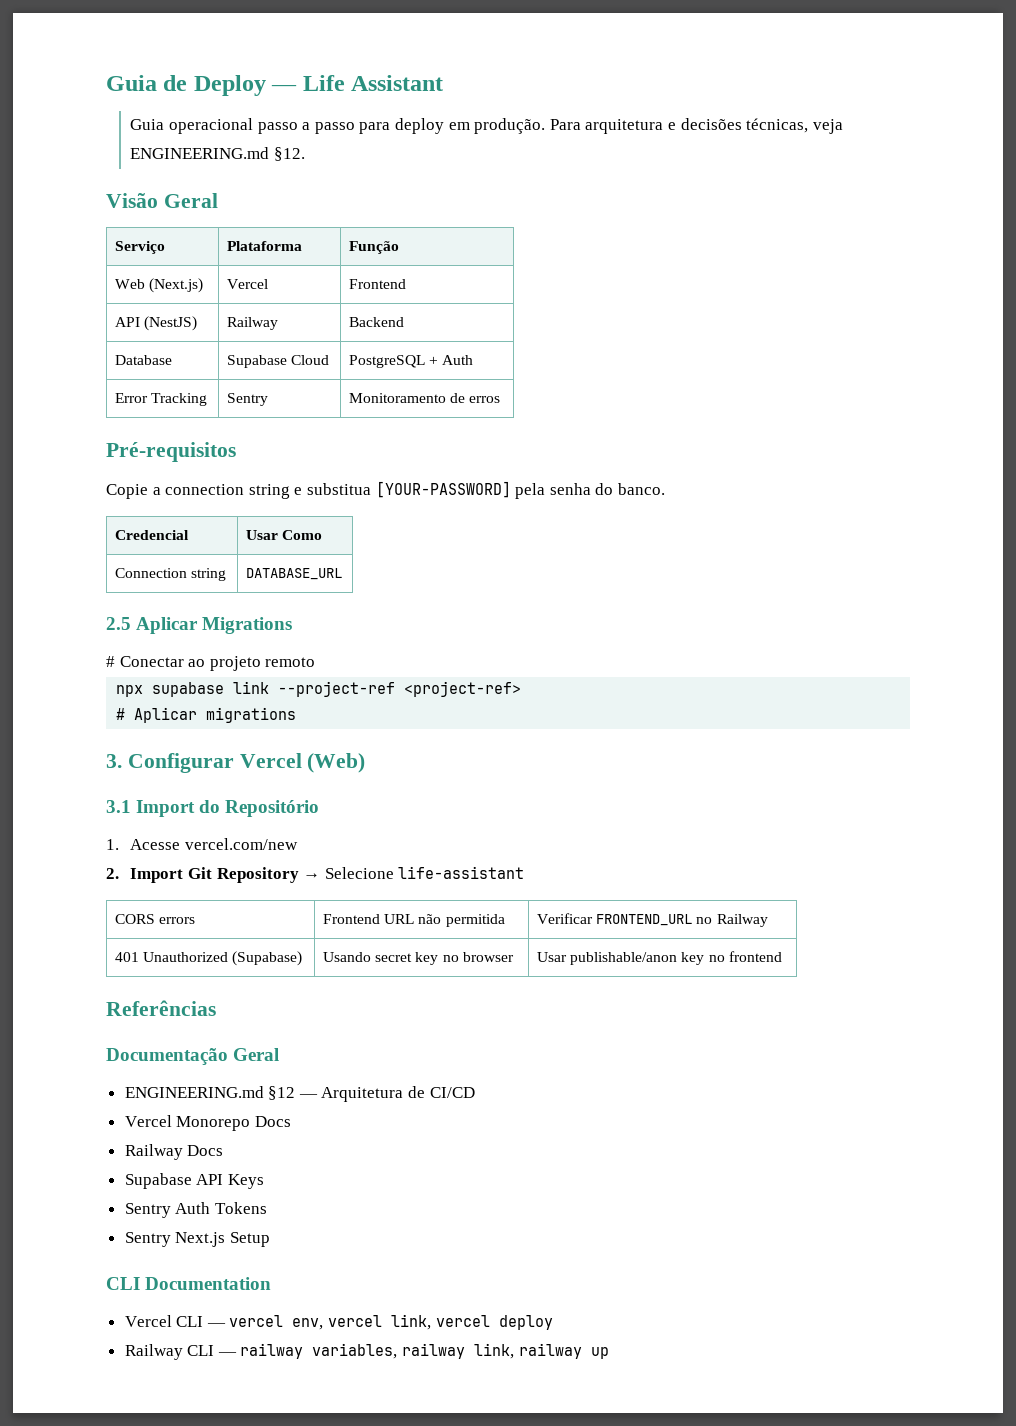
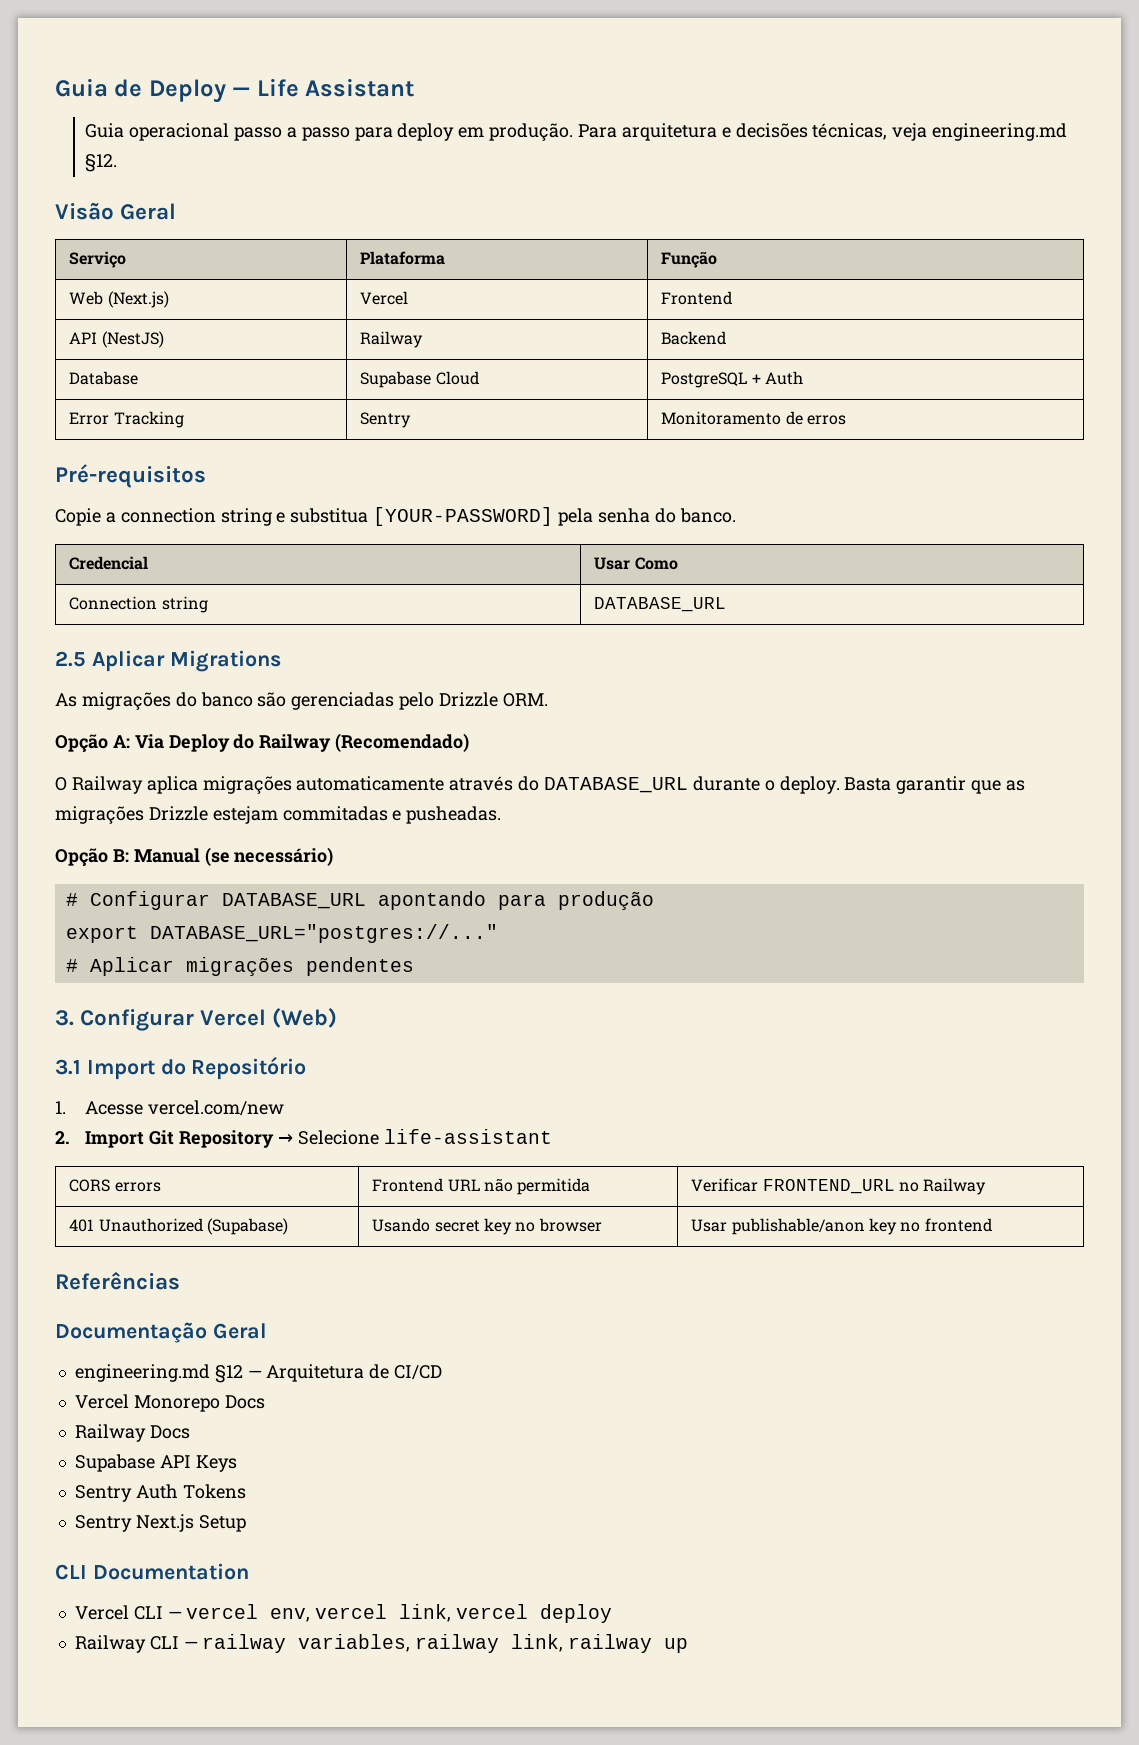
[130,147,270,159] ENGINEERING.md -> [932,123,1068,141] engineering.md
[106,656,316,671] [116,681,522,697] # Conectar ao projeto remoto // npx supabase link --project-ref <project-ref> -> [55,692,548,710] [55,733,470,753] [55,776,1026,794] [55,806,502,824] [55,847,334,867] [65,891,654,910] [65,924,498,943] As migrações do banco são gerenciadas pelo Drizzle ORM. // Opção A: Via Deploy do Railway (Recomendado) // O Railway aplica migrações automaticamente através do DATABASE_URL durante o deploy. Basta garantir que as migrações Drizzle estejam commitadas e pusheadas. // Opção B: Manual (se necessário) // # Configurar DATABASE_URL apontando para produção // export DATABASE_URL="postgres://..."
[206,707,297,723] migrations -> [185,957,414,976] migrações pendentes
[124,1086,264,1098] ENGINEERING.md -> [74,1364,210,1382] engineering.md

